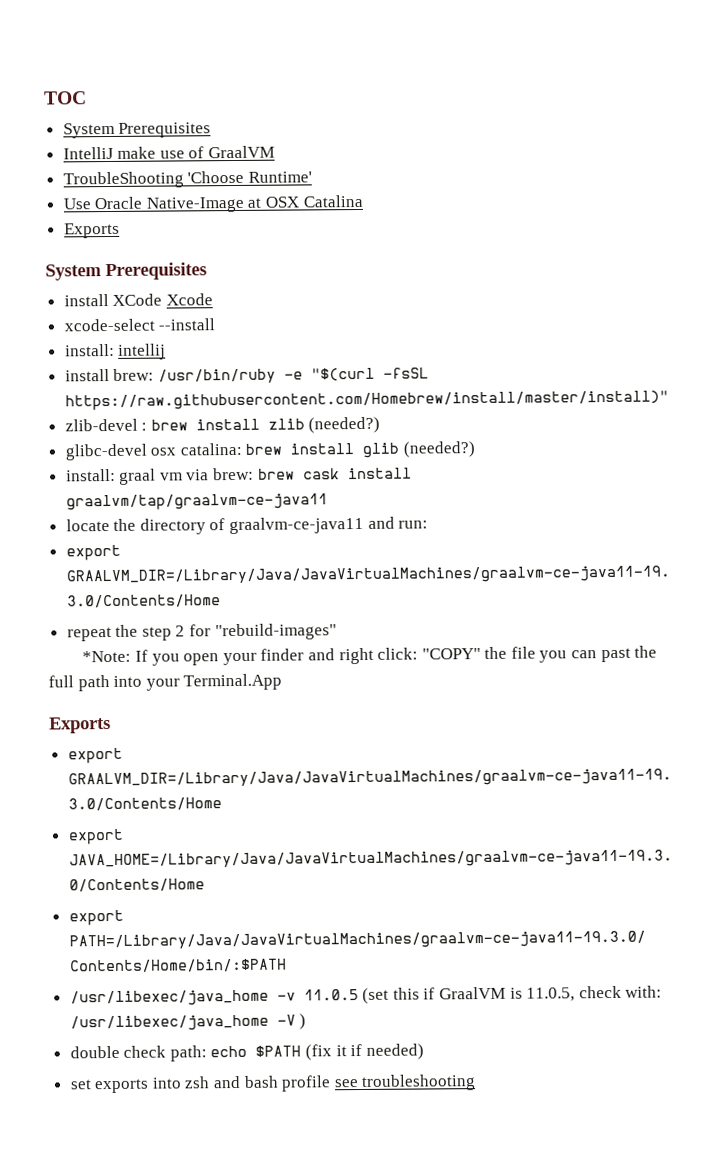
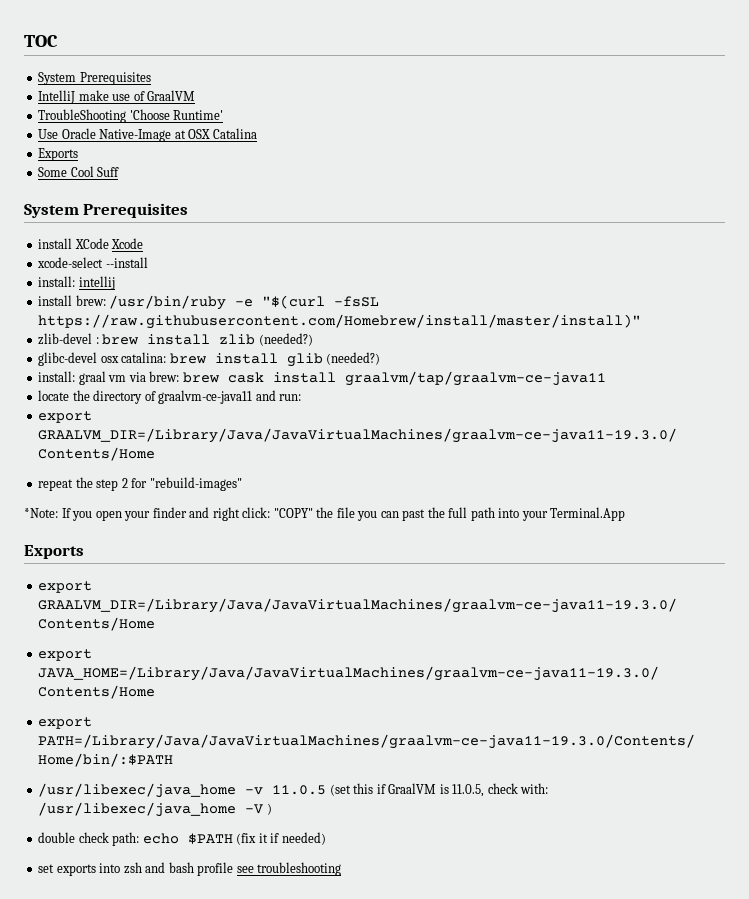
(120, 230) none -> [38,166,120,177] // Some Cool Suff

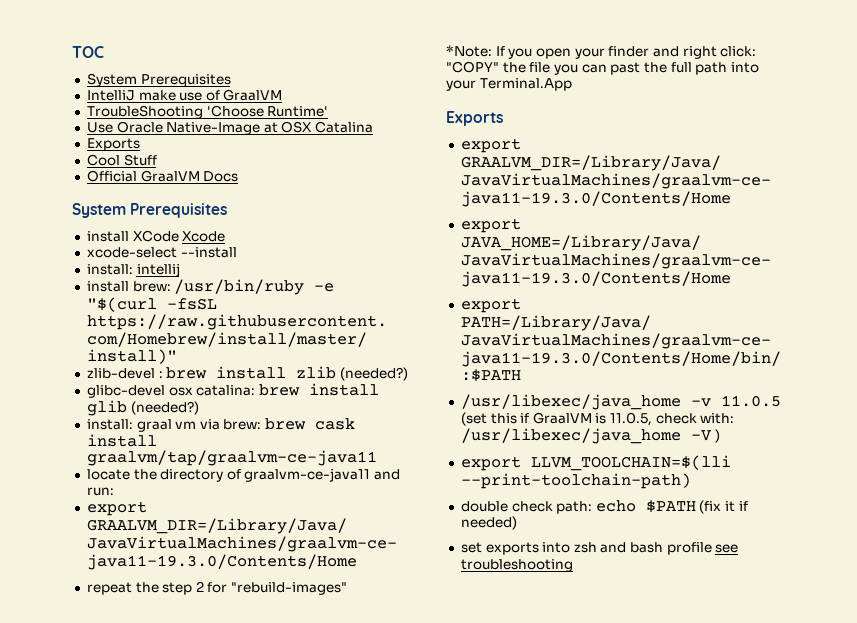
[38,166,120,177] Some Cool Suff -> [86,154,157,166] [86,170,239,182] Cool Stuff // Official GraalVM Docs
(272, 809) none -> [460,455,731,471] [460,473,691,489] // export LLVM_TOOLCHAIN=$(lli --print-toolchain-path)

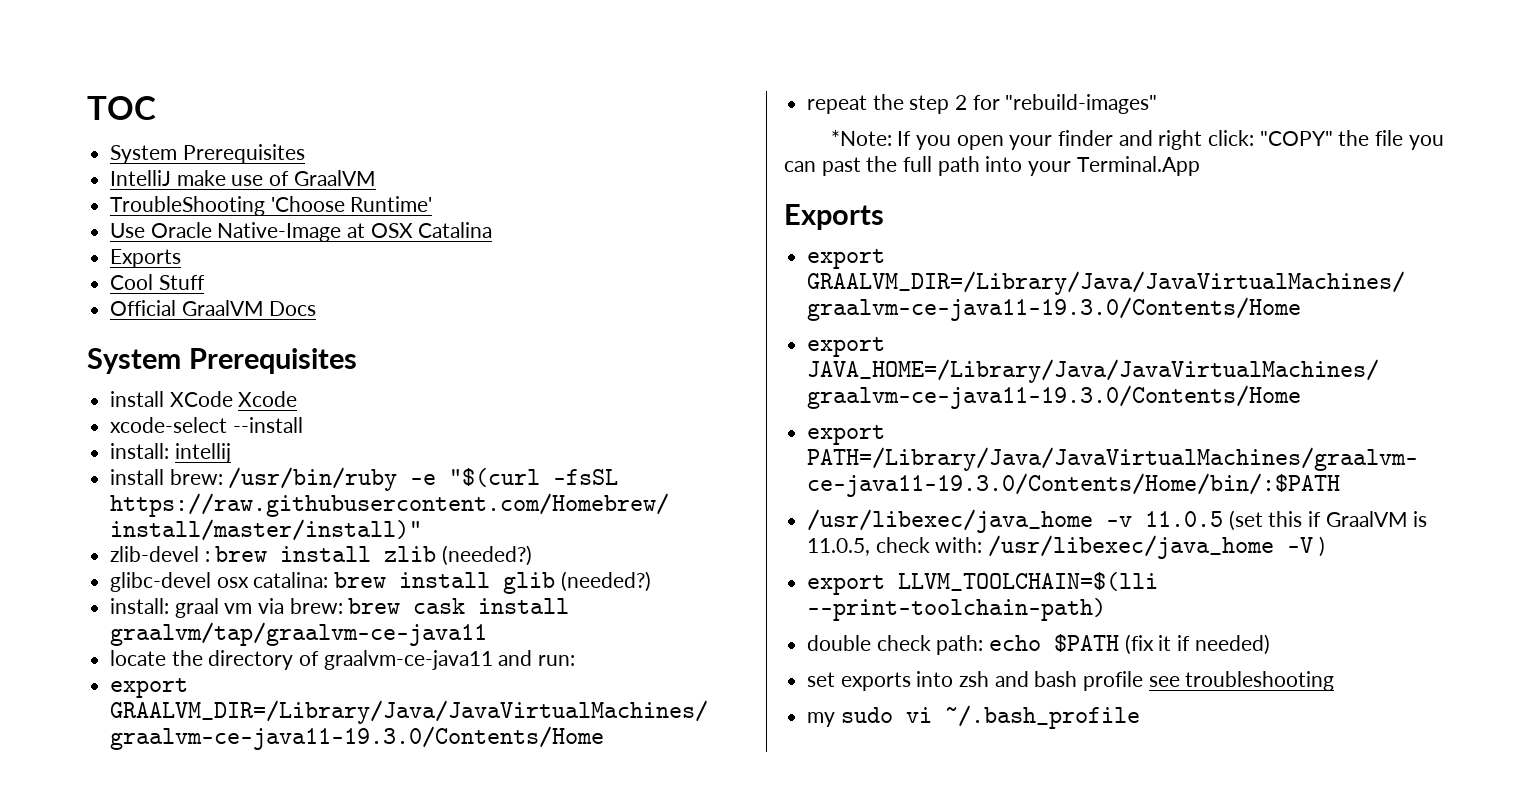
(573, 565) none -> [807,705,1140,729] // my sudo vi ~/.bash_profile

